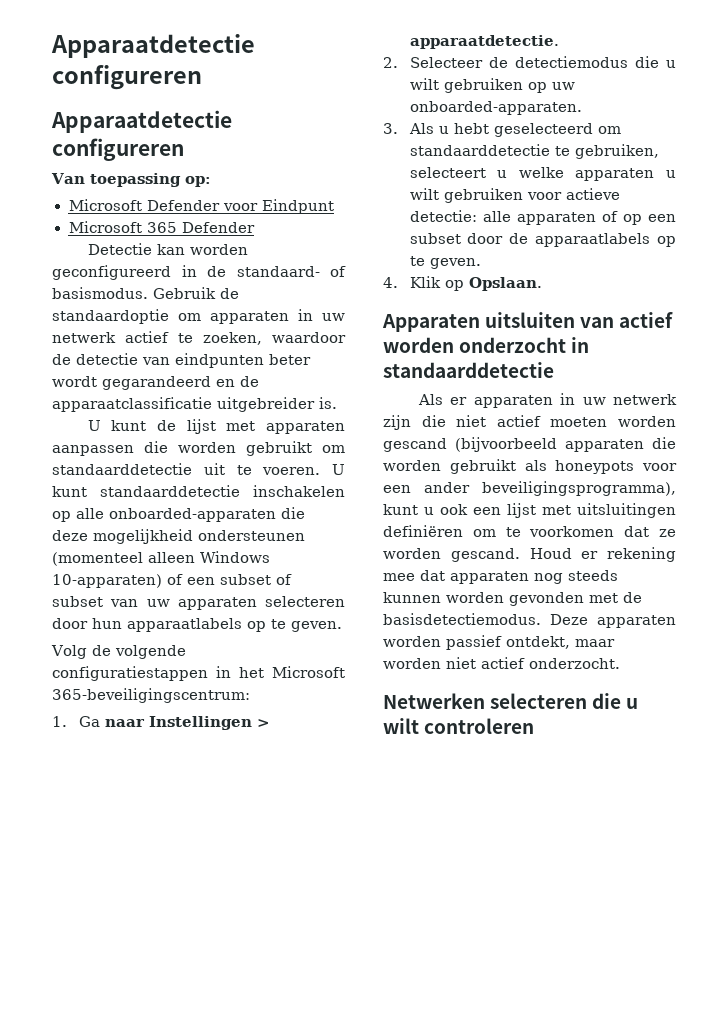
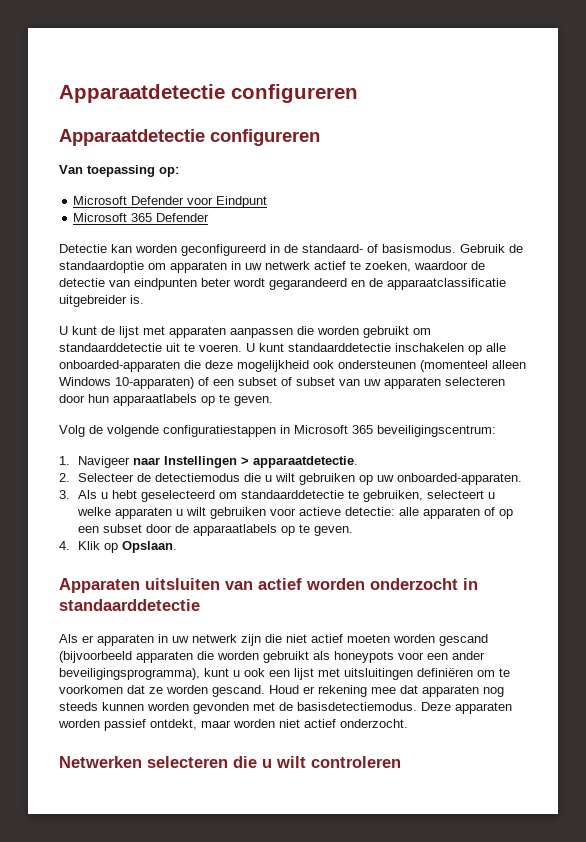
(193, 536) none -> [313,360,334,369] ook
[239,666,345,678] [52,688,250,703] het Microsoft 365-beveiligingscentrum: -> [294,425,496,437] Microsoft 365 beveiligingscentrum:
[78,716,100,727] Ga -> [78,456,131,468] Navigeer

